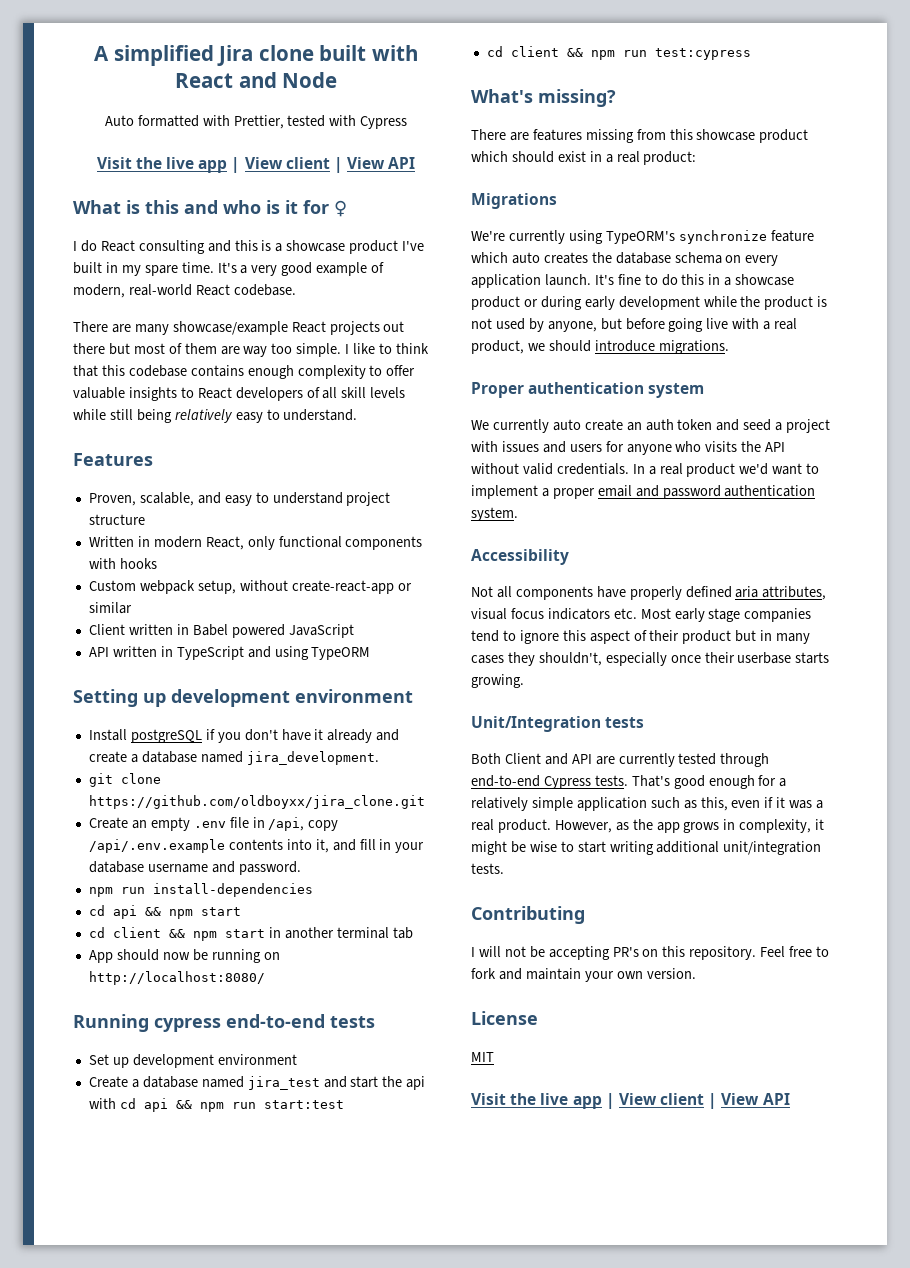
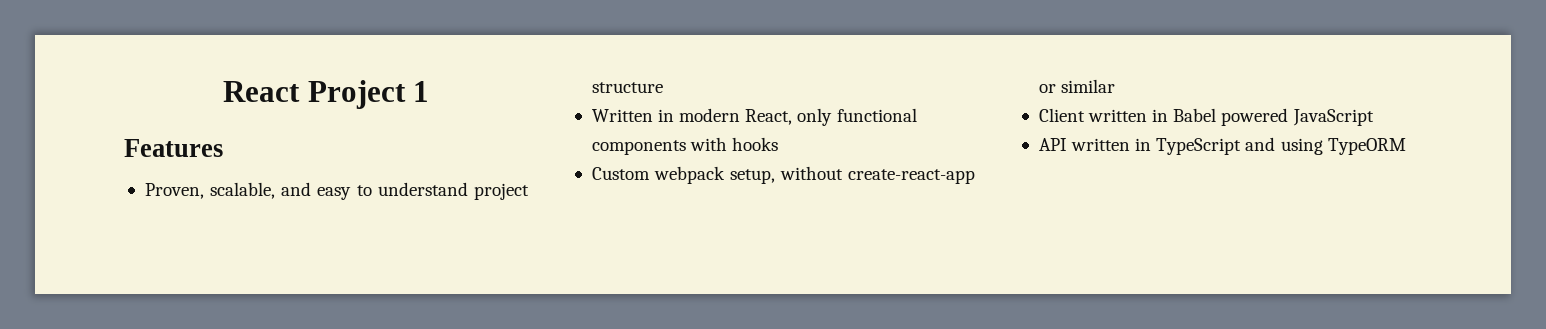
[94,45,418,66] [174,72,338,88] [104,115,408,129] [96,157,416,173] [73,200,347,217] [73,240,425,254] [73,262,385,276] [73,284,296,298] [73,321,405,335] [73,343,429,357] [73,365,416,379] [73,387,406,401] [73,409,358,423] A simplified Jira clone built with React and Node // Auto formatted with Prettier, tested with Cypress // Visit the live app | View client | View API // What is this and who is it for ♀ // I do React consulting and this is a showcase product I've built in my spare time. It's a very good example of modern, real-world React codebase. // There are many showcase/example React projects out there but most of them are way too simple. I like to think that this codebase contains enough complexity to offer valuable insights to React developers of all skill levels while still being relatively easy to understand. -> [223,80,429,109] React Project 1
[73,689,413,707] [88,729,400,743] [88,751,379,765] [88,773,161,787] [88,795,425,809] [88,817,339,831] [88,839,425,853] [88,861,301,875] [88,883,313,897] [88,905,241,919] [88,927,413,941] [88,949,280,963] [88,971,265,985] [73,1014,375,1032] [88,1054,297,1068] [88,1076,426,1090] [88,1098,344,1112] [486,46,751,60] [471,89,616,107] [471,129,809,143] [471,151,697,165] [471,193,557,209] [471,230,814,244] [471,252,779,266] [471,274,795,288] [471,296,828,310] [471,318,798,332] [471,340,729,354] [471,382,705,398] [471,419,831,433] [471,441,786,455] [471,463,820,477] [471,485,816,499] [471,507,518,521] [471,549,569,565] [471,586,827,600] [471,608,812,622] [471,630,811,644] [471,652,830,666] [471,674,524,688] [471,716,645,732] [471,753,770,767] [471,775,787,789] [471,797,824,811] [471,819,825,833] [471,841,822,855] [471,863,504,874] [471,906,585,924] [471,946,830,960] [471,968,696,982] [471,1011,538,1025] [471,1052,494,1062] [471,1093,790,1109] // Setting up development environment // Install postgreSQL if you don't have it already and create a database named jira_development. // git clone https://github.com/oldboyxx/jira_clone.git // Create an empty .env file in /api, copy /api/.env.example contents into it, and fill in your database username and password. // npm run install-dependencies // cd api && npm start // cd client && npm start in another terminal tab // App should now be running on http://localhost:8080/ // Running cypress end-to-end tests // Set up development environment // Create a database named jira_test and start the api with cd api && npm run start:test // cd client && npm run test:cypress // What's missing? // There are features missing from this showcase product which should exist in a real product: // Migrations // We're currently using TypeORM's synchronize feature which auto creates the database schema on every application launch. It's fine to do this in a showcase product or during early development while the product is not used by anyone, but before going live with a real product, we should introduce migrations. // Proper authentication system // We currently auto create an auth token and seed a project with issues and users for anyone who visits the API without valid credentials. In a real product we'd want to implement a proper email and password authentication system. // Accessibility // Not all components have properly defined aria attributes, visual focus indicators etc. Most early stage companies tend to ignore this aspect of their product but in many cases they shouldn't, especially once their userbase starts growing. // Unit/Integration tests // Both Client and API are currently tested through end-to-end Cypress tests. That's good enough for a relatively simple application such as this, even if it was a real product. However, as the app grows in complexity, it might be wise to start writing additional unit/integration tests. // Contributing // I will not be accepting PR's on this repository. Feel free to fork and maintain your own version. // License // MIT // Visit the live app | View client | View API -> (1406, 146) none

